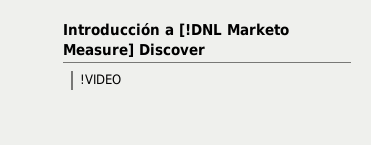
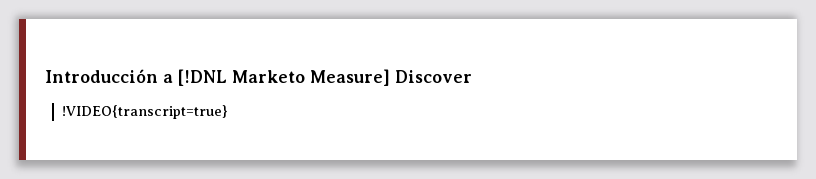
[80,74,122,85] !VIDEO -> [61,105,228,119] !VIDEO{transcript=true}

